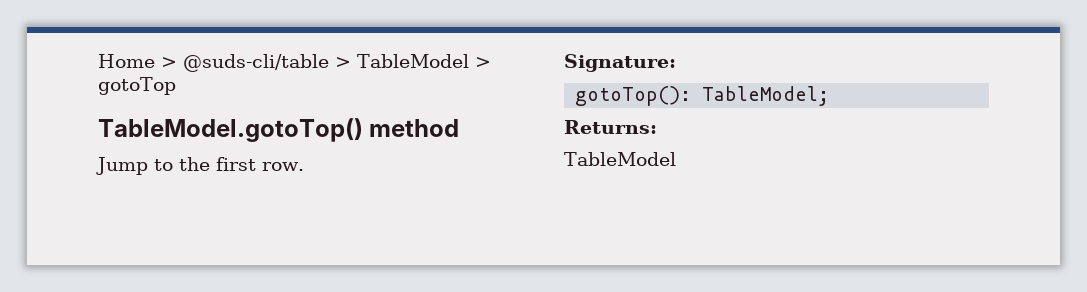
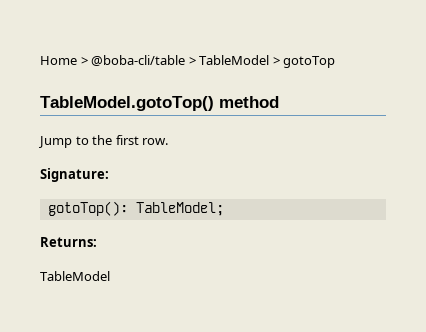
[183,54,329,72] @suds-cli/table -> [91,55,186,66] @boba-cli/table

